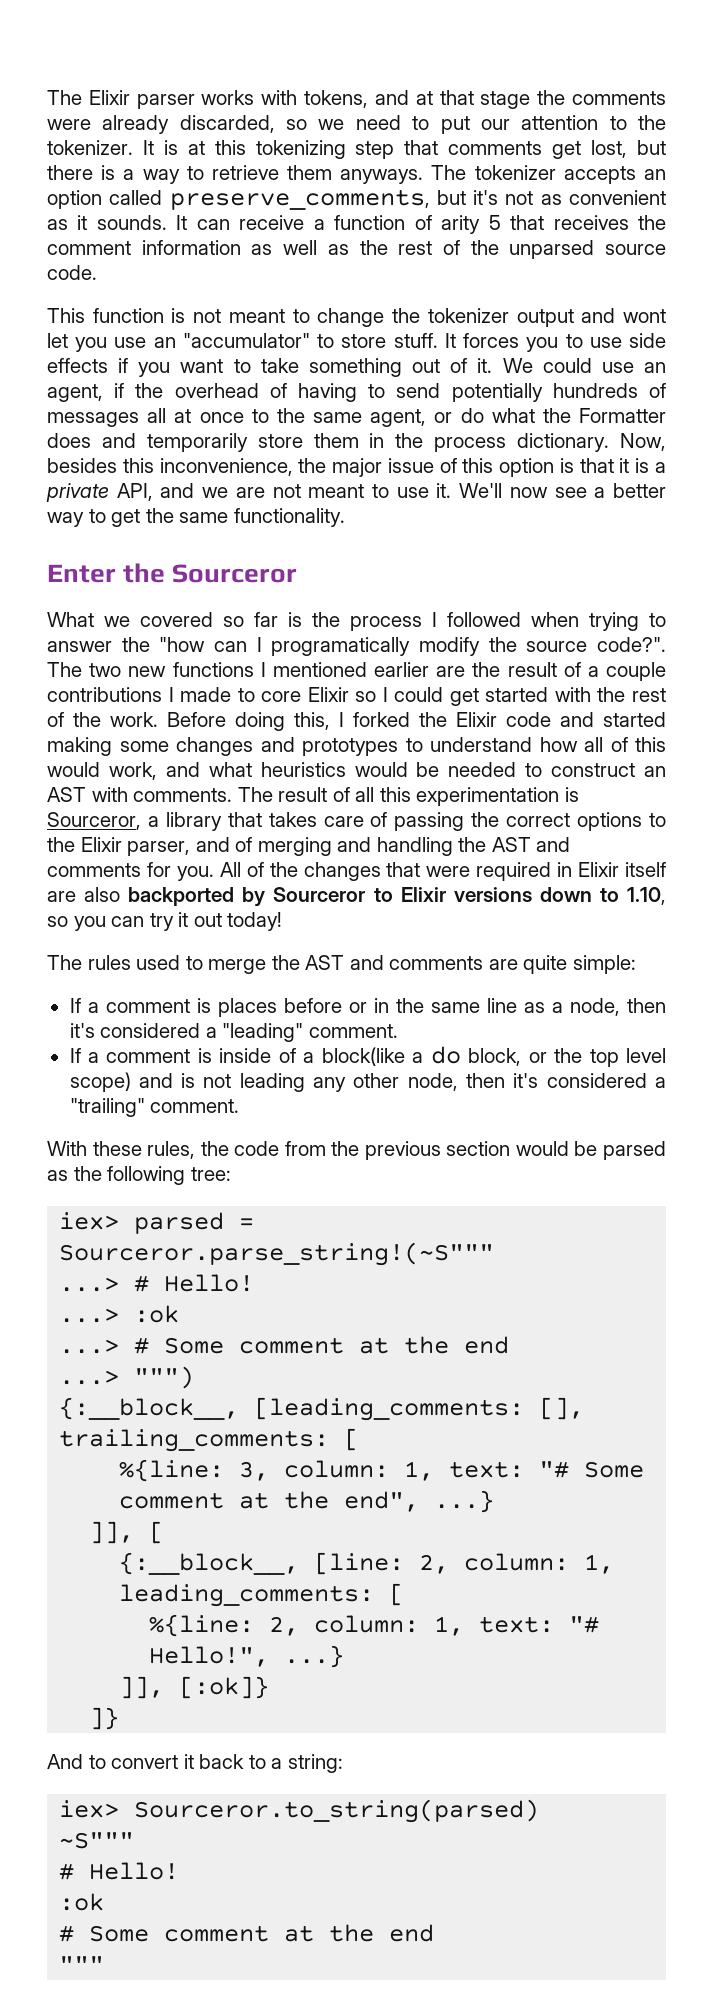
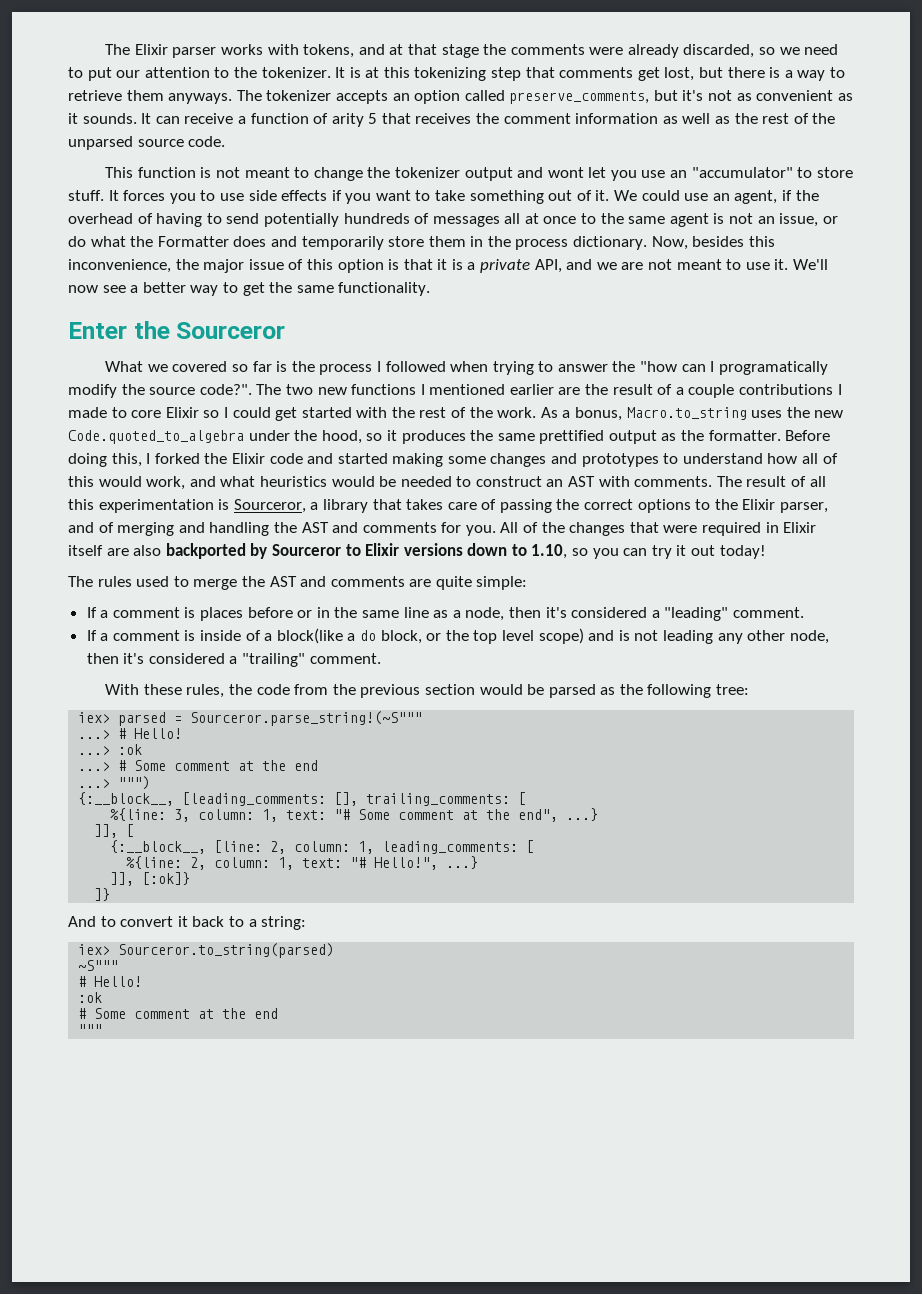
[370,409,427,427] agent, -> [669,213,819,227] agent is not an issue,
(158, 719) none -> [540,407,844,421] [68,430,781,444] As a bonus, Macro.to_string uses the new Code.quoted_to_algebra under the hood, so it produces the same prettified output as the formatter.

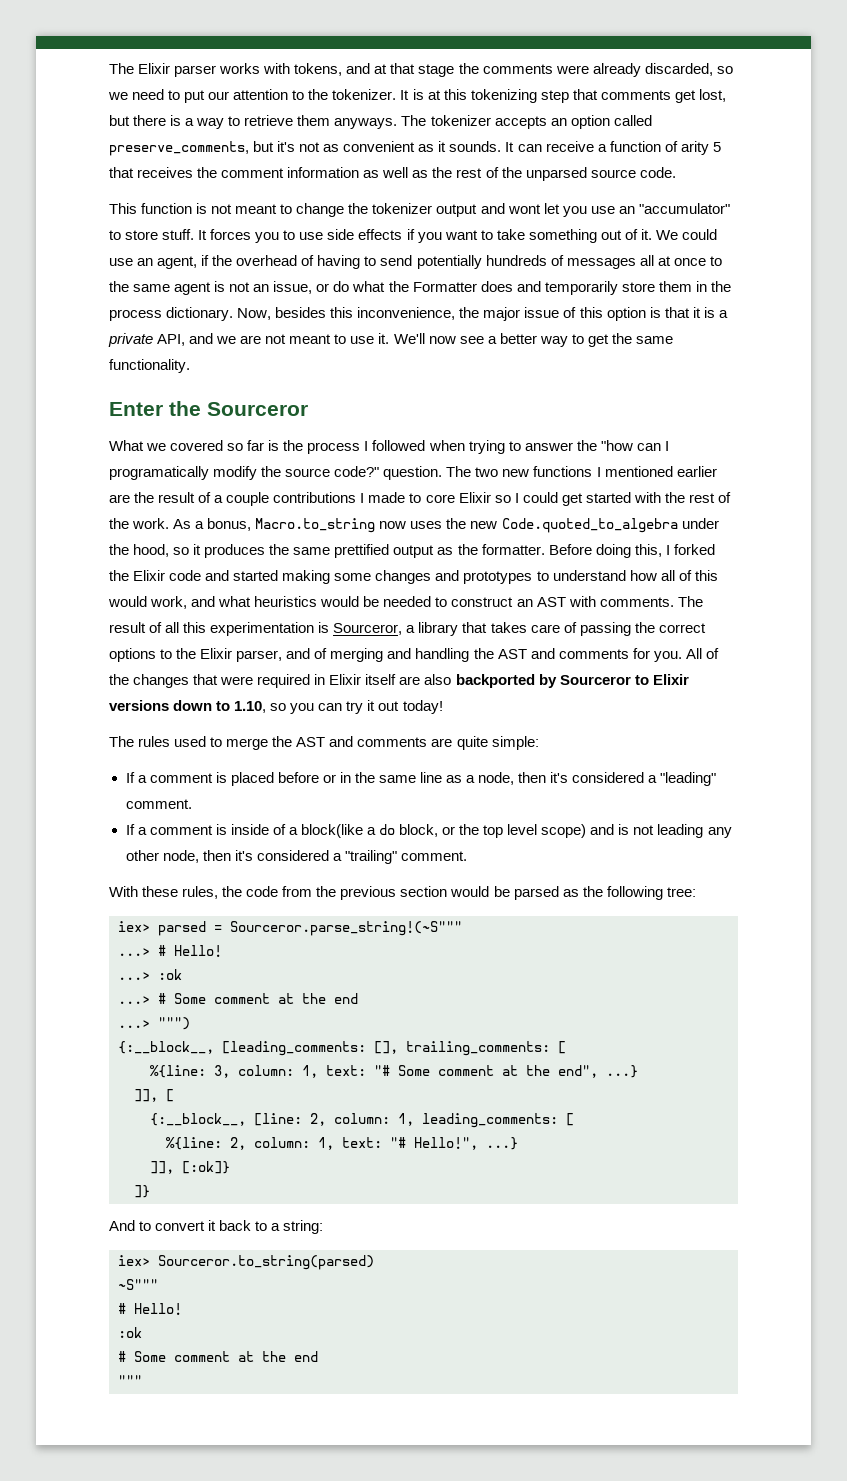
[199,384,252,395] code?". -> [334,466,443,480] code?" question.
(747, 413) none -> [379,521,407,529] now
[200,607,244,621] places -> [230,772,274,786] placed

